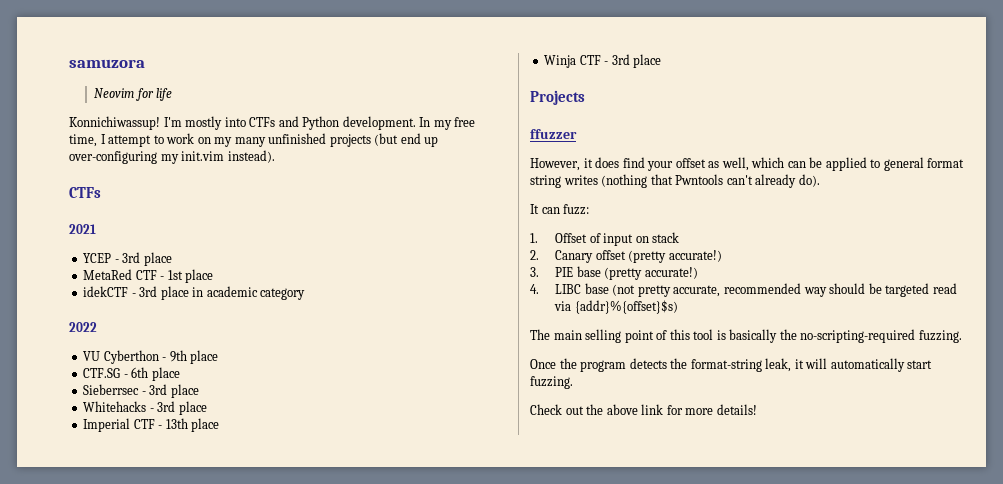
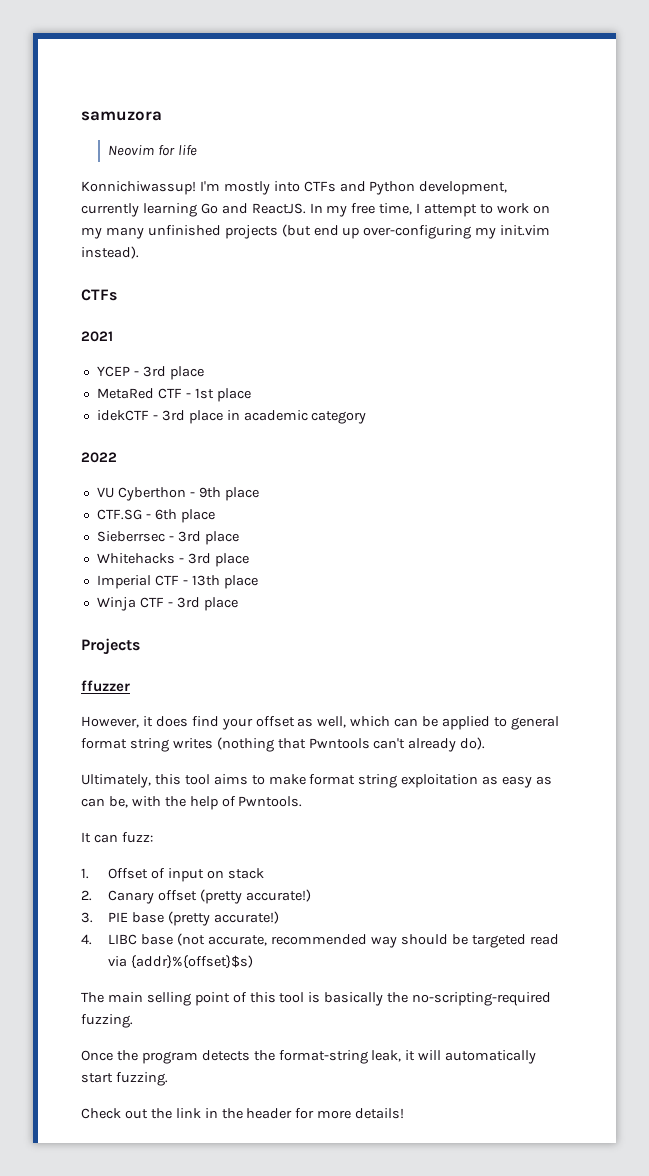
[342,116,416,130] development. -> [419,181,508,195] [81,203,306,217] development, currently learning Go and ReactJS.
(820, 180) none -> [81,774,553,788] [81,796,303,810] // Ultimately, this tool aims to make format string exploitation as easy as can be, with the help of Pwntools.
[637,285,671,297] pretty -> (206, 939) none
[606,404,664,415] above link -> [175,1108,293,1119] link in the header

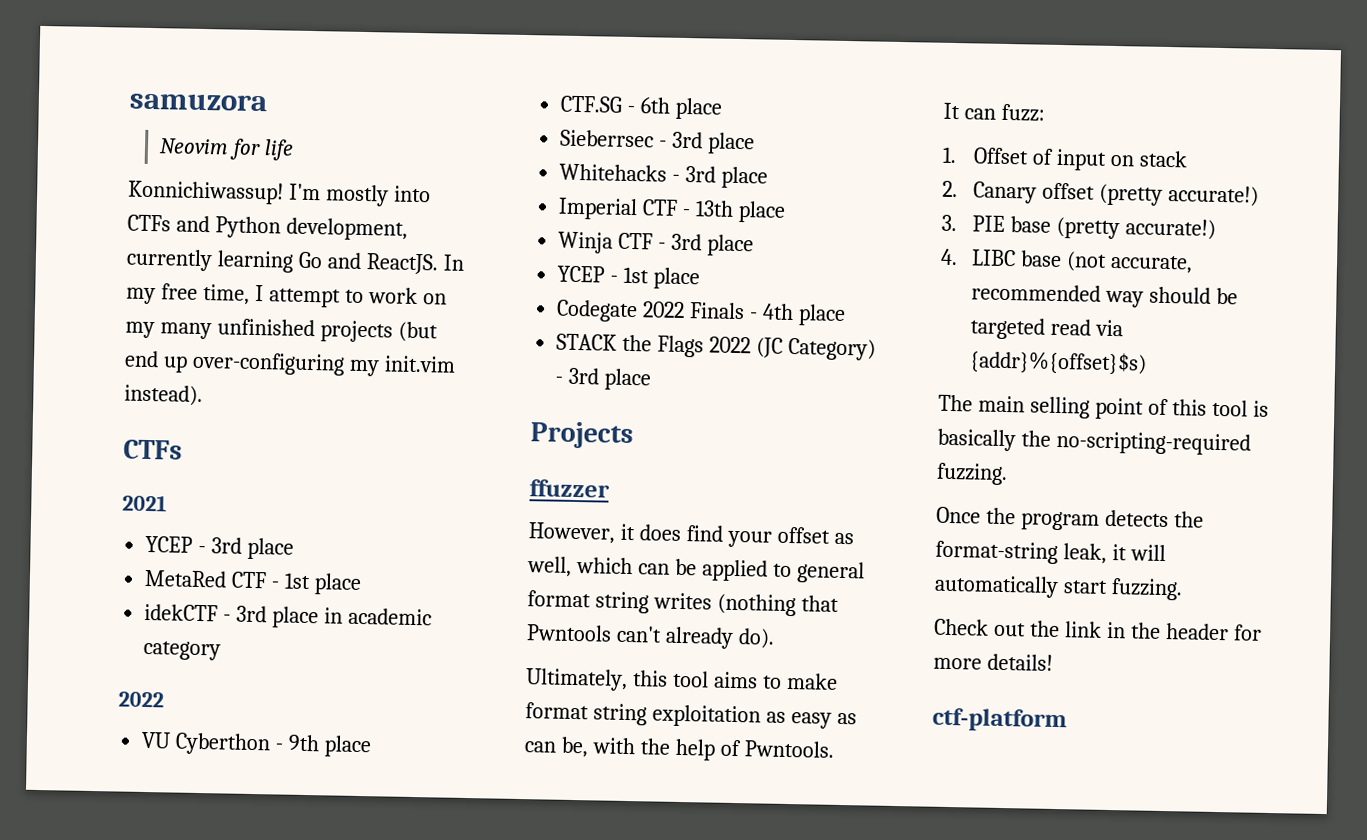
(238, 604) none -> [557,265,701,290] [556,299,846,326] [556,333,876,361] [555,367,652,391] // YCEP - 1st place // Codegate 2022 Finals - 4th place // STACK the Flags 2022 (JC Category) - 3rd place
(405, 1113) none -> [932,707,1067,733] // ctf-platform

